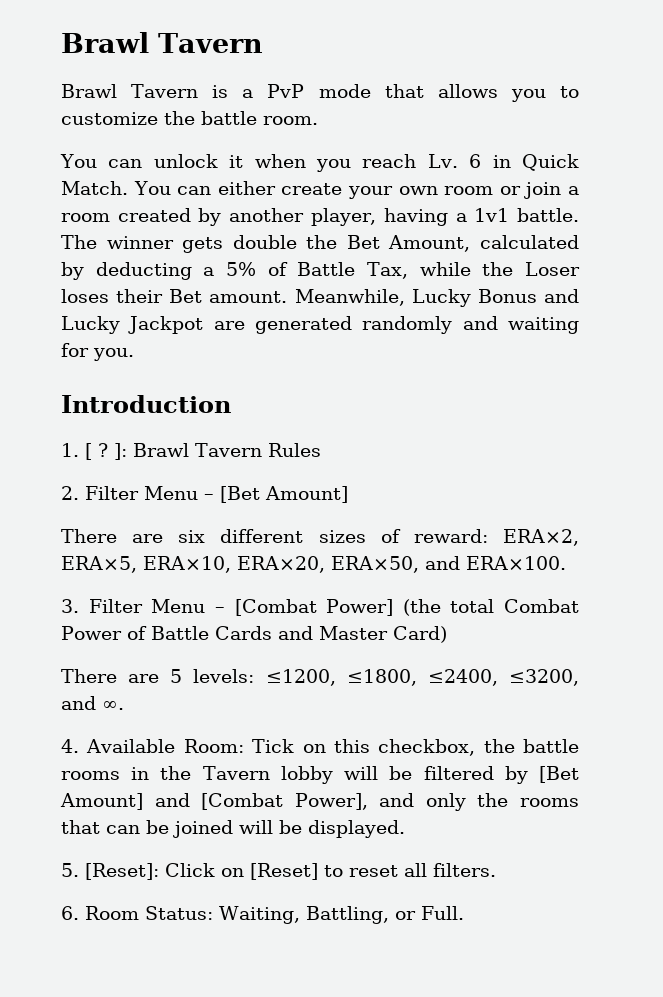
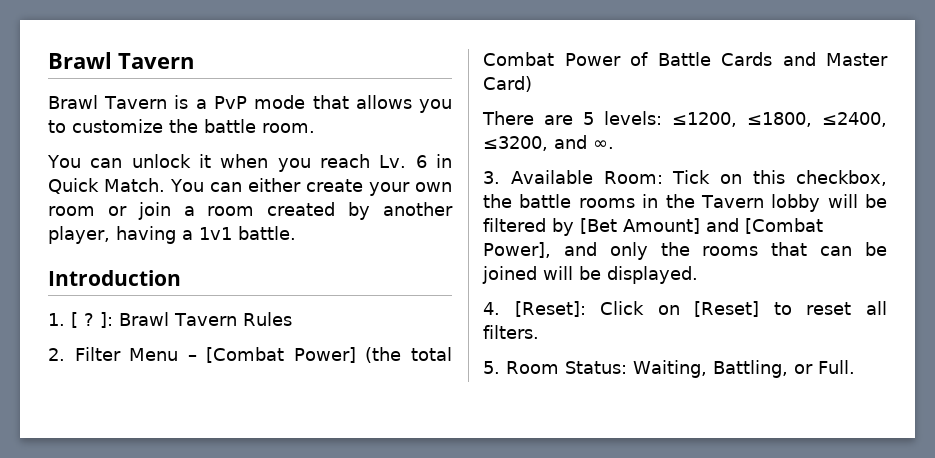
[61,235,579,253] [61,262,580,280] [61,289,579,307] [61,316,579,334] [61,343,134,361] The winner gets double the Bet Amount, calculated by deducting a 5% of Battle Tax, while the Loser loses their Bet amount. Meanwhile, Lucky Bonus and Lucky Jackpot are generated randomly and waiting for you. -> (296, 233) none
[220,486,348,503] [61,529,579,546] [61,556,566,573] [61,599,225,613] [Bet Amount] // There are six different sizes of reward: ERA×2, ERA×5, ERA×10, ERA×20, ERA×50, and ERA×100. // 3. Filter Menu – -> (197, 358) none
[61,739,79,753] 4. -> [483,171,500,184] 3.
[61,863,79,877] 5. -> [483,302,500,315] 4.
[61,906,79,920] 6. -> [483,361,500,374] 5.

